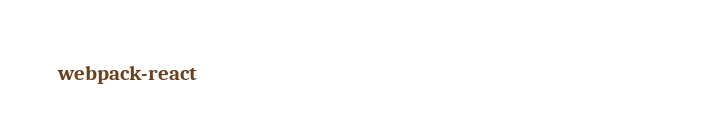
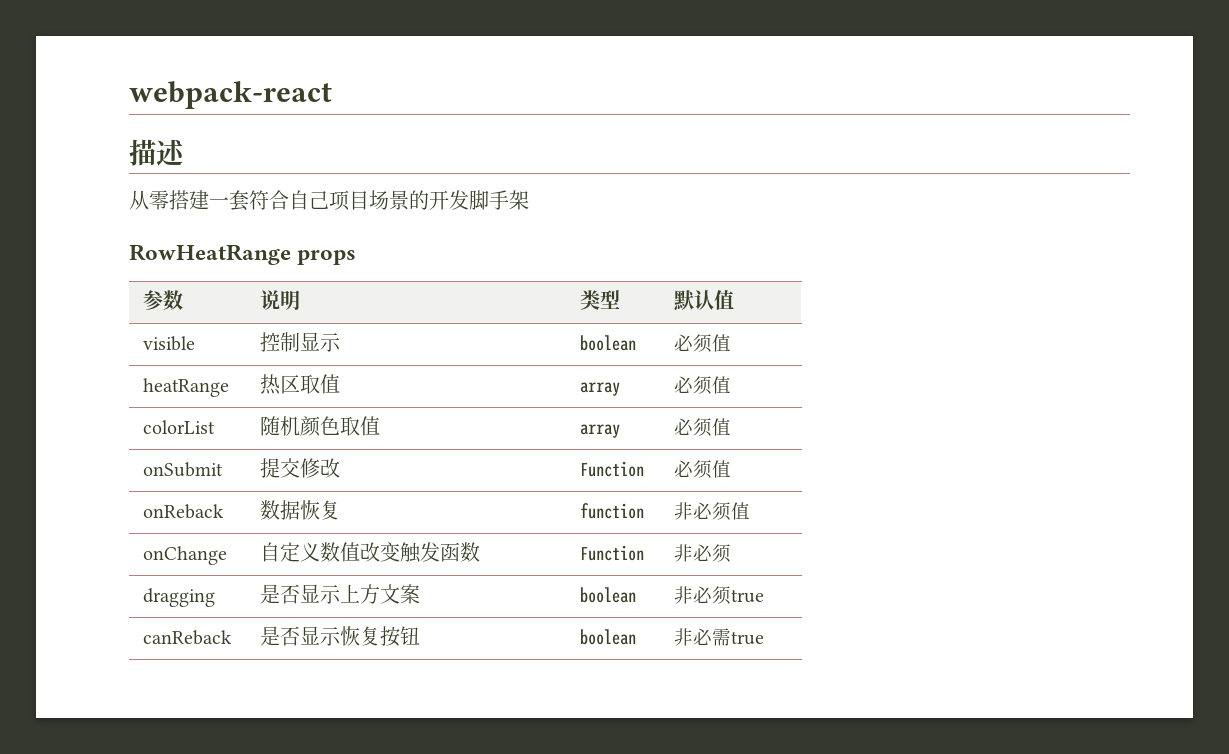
(197, 74) none -> [129,139,185,166] [129,190,529,211] [129,244,357,265] [143,290,184,310] [260,290,301,310] [580,290,621,310] [674,290,735,311] [143,336,196,351] [260,332,342,352] [580,335,637,351] [674,334,732,353] [143,378,230,397] [260,374,341,395] [580,382,621,396] [674,376,732,395] [143,420,216,434] [260,416,381,437] [580,424,621,438] [674,418,732,437] [143,462,224,477] [260,458,341,478] [580,461,645,477] [674,460,732,479] [143,504,225,519] [260,500,341,520] [580,503,645,519] [674,502,751,521] [143,546,228,565] [260,542,481,563] [580,545,645,561] [674,544,732,563] [143,588,216,607] [260,584,421,604] [580,587,637,603] [674,586,765,605] [143,630,233,645] [260,626,421,647] [580,629,637,645] [674,628,765,646] // 描述 // 从零搭建一套符合自己项目场景的开发脚手架 // RowHeatRange props // 参数 | 说明 | 类型 | 默认值 // visible | 控制显示 | boolean | 必须值 // heatRange | 热区取值 | array | 必须值 // colorList | 随机颜色取值 | array | 必须值 // onSubmit | 提交修改 | Function | 必须值 // onReback | 数据恢复 | function | 非必须值 // onChange | 自定义数值改变触发函数 | Function | 非必须 // dragging | 是否显示上方文案 | boolean | 非必须true // canReback | 是否显示恢复按钮 | boolean | 非必需true

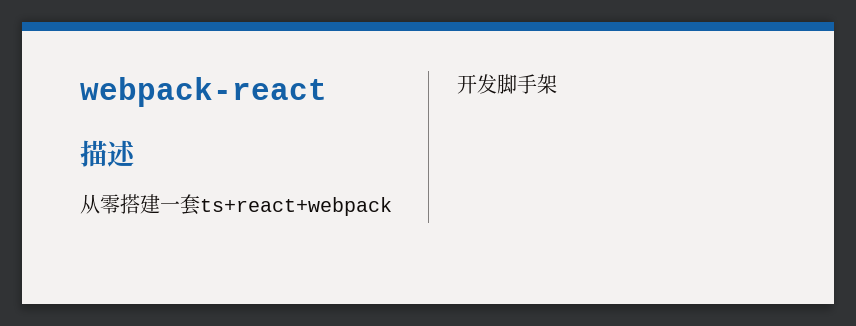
[249,190,529,211] [129,244,357,265] [143,290,184,310] [260,290,301,310] [580,290,621,310] [674,290,735,311] [143,336,196,351] [260,332,342,352] [580,335,637,351] [674,334,732,353] [143,378,230,397] [260,374,341,395] [580,382,621,396] [674,376,732,395] [143,420,216,434] [260,416,381,437] [580,424,621,438] [674,418,732,437] [143,462,224,477] [260,458,341,478] [580,461,645,477] [674,460,732,479] [143,504,225,519] [260,500,341,520] [580,503,645,519] [674,502,751,521] [143,546,228,565] [260,542,481,563] [580,545,645,561] [674,544,732,563] [143,588,216,607] [260,584,421,604] [580,587,637,603] [674,586,765,605] [143,630,233,645] [260,626,421,647] [580,629,637,645] [674,628,765,646] 符合自己项目场景的开发脚手架 // RowHeatRange props // 参数 | 说明 | 类型 | 默认值 // visible | 控制显示 | boolean | 必须值 // heatRange | 热区取值 | array | 必须值 // colorList | 随机颜色取值 | array | 必须值 // onSubmit | 提交修改 | Function | 必须值 // onReback | 数据恢复 | function | 非必须值 // onChange | 自定义数值改变触发函数 | Function | 非必须 // dragging | 是否显示上方文案 | boolean | 非必须true // canReback | 是否显示恢复按钮 | boolean | 非必需true -> [200,197,392,216] [457,74,557,94] ts+react+webpack开发脚手架

